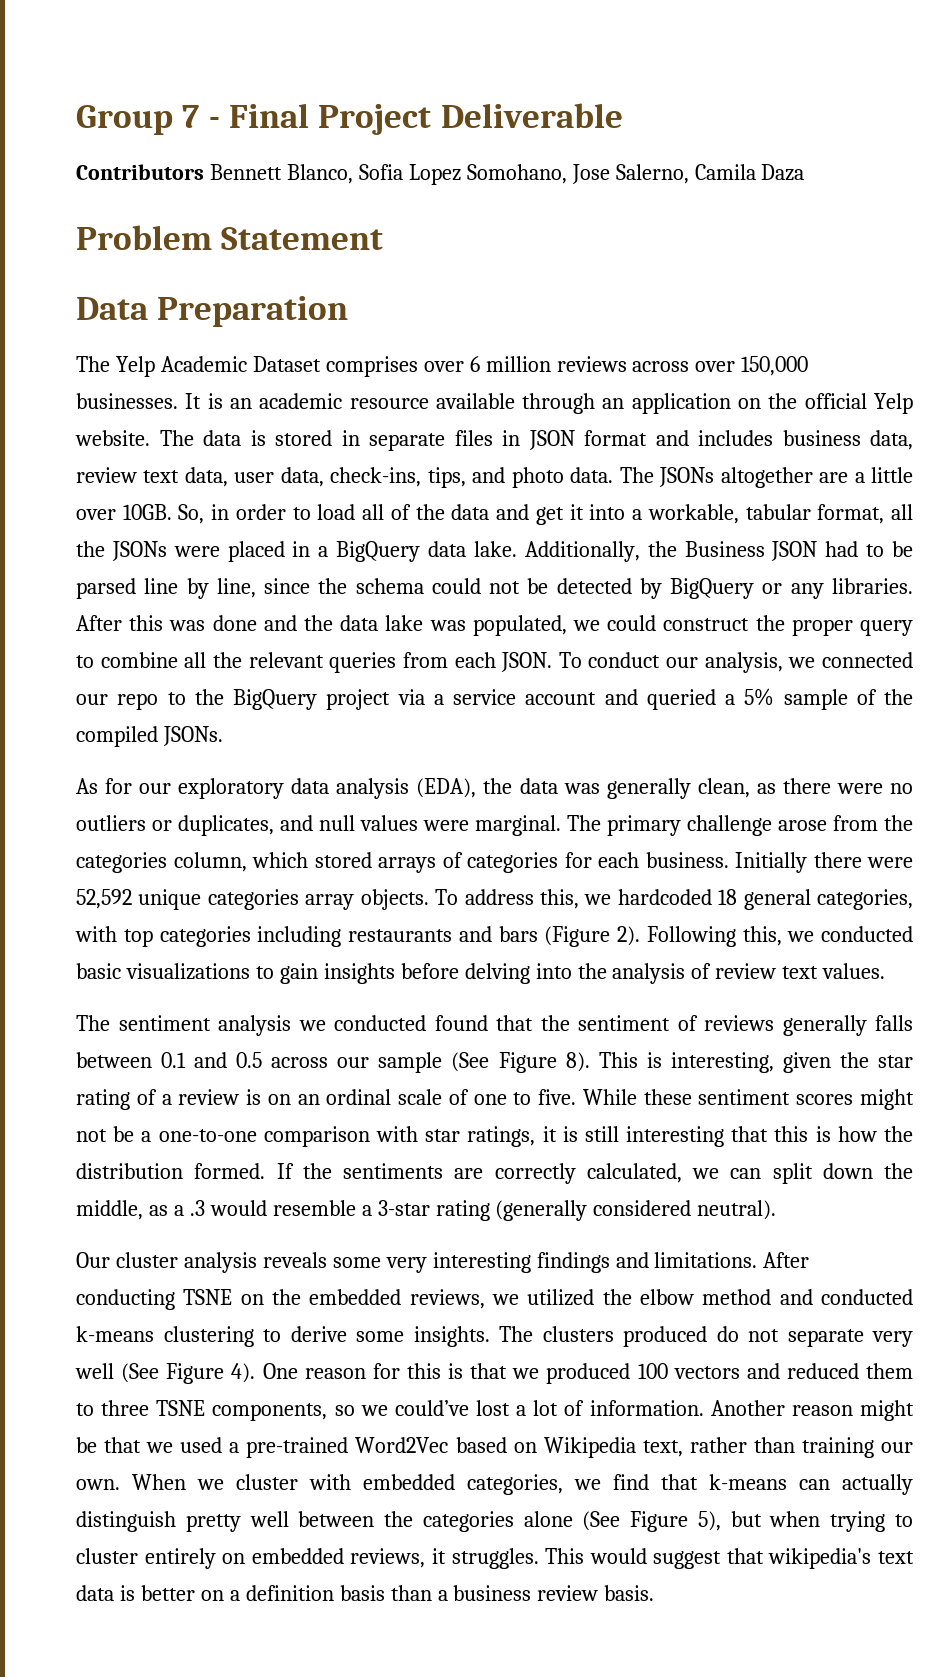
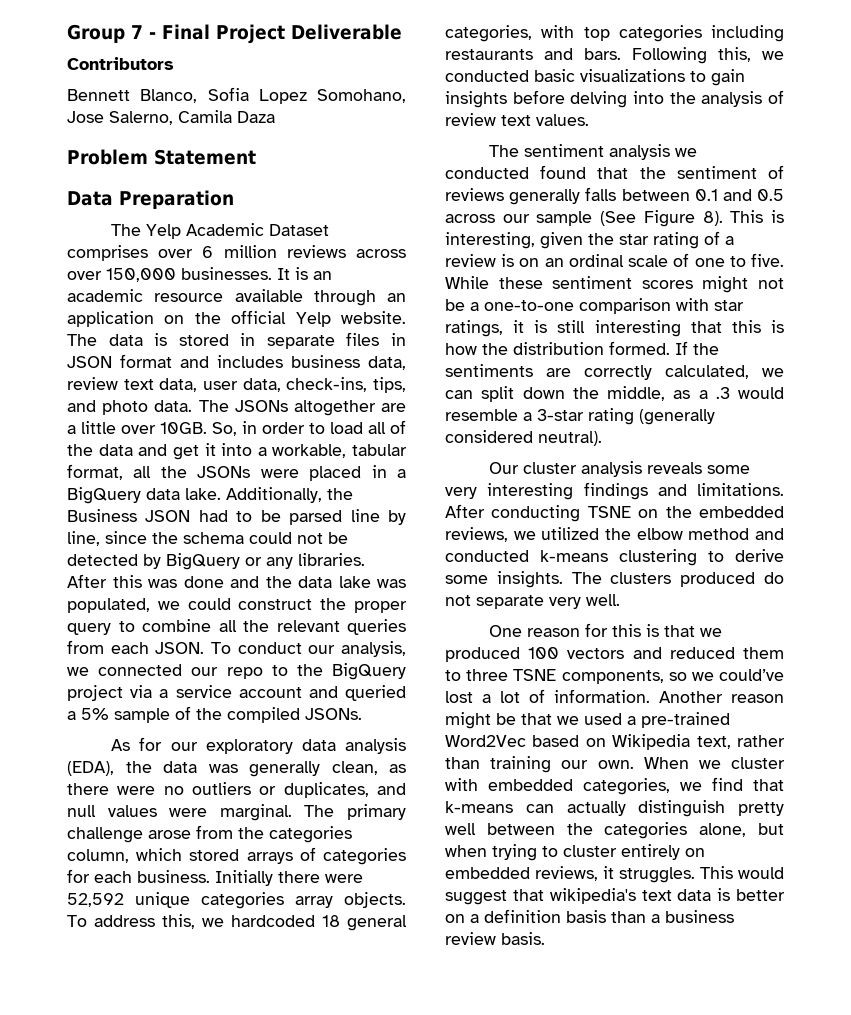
(204, 172) none -> (174, 63) //
[498,926,640,947] bars (Figure 2). -> [584,48,621,60] bars.
[75,1363,256,1384] well (See Figure 4). -> [586,594,620,606] well. //
[523,1511,721,1532] alone (See Figure 5), -> [699,823,747,837] alone,

